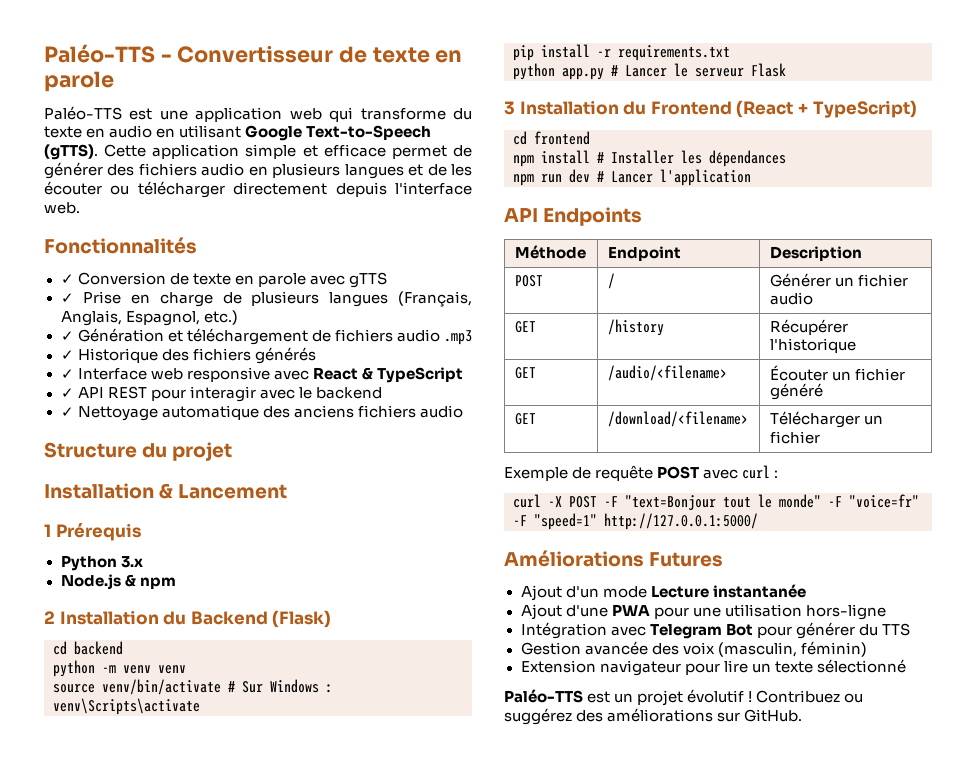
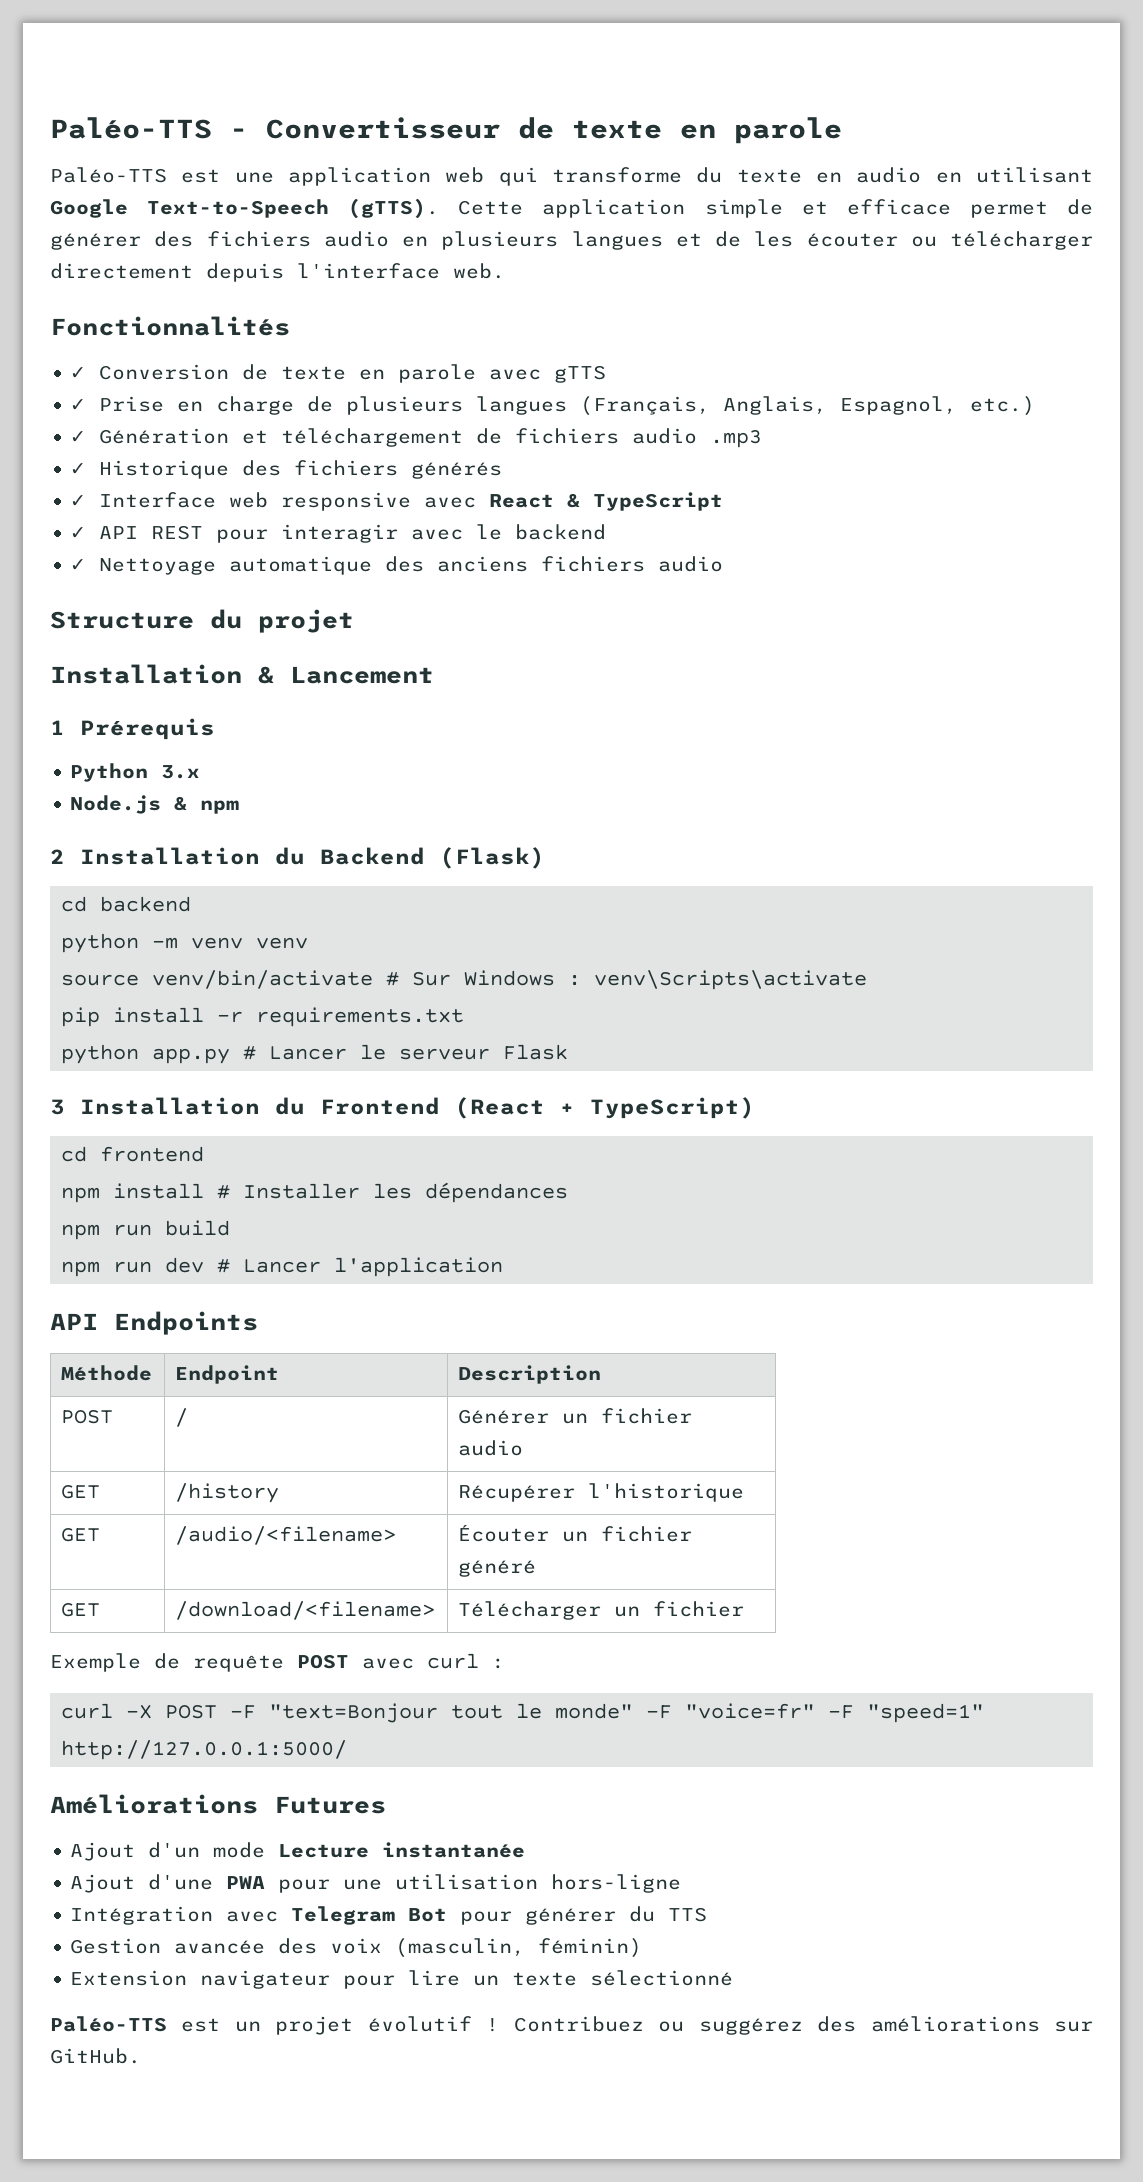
(786, 158) none -> [61,1220,231,1240] // npm run build

